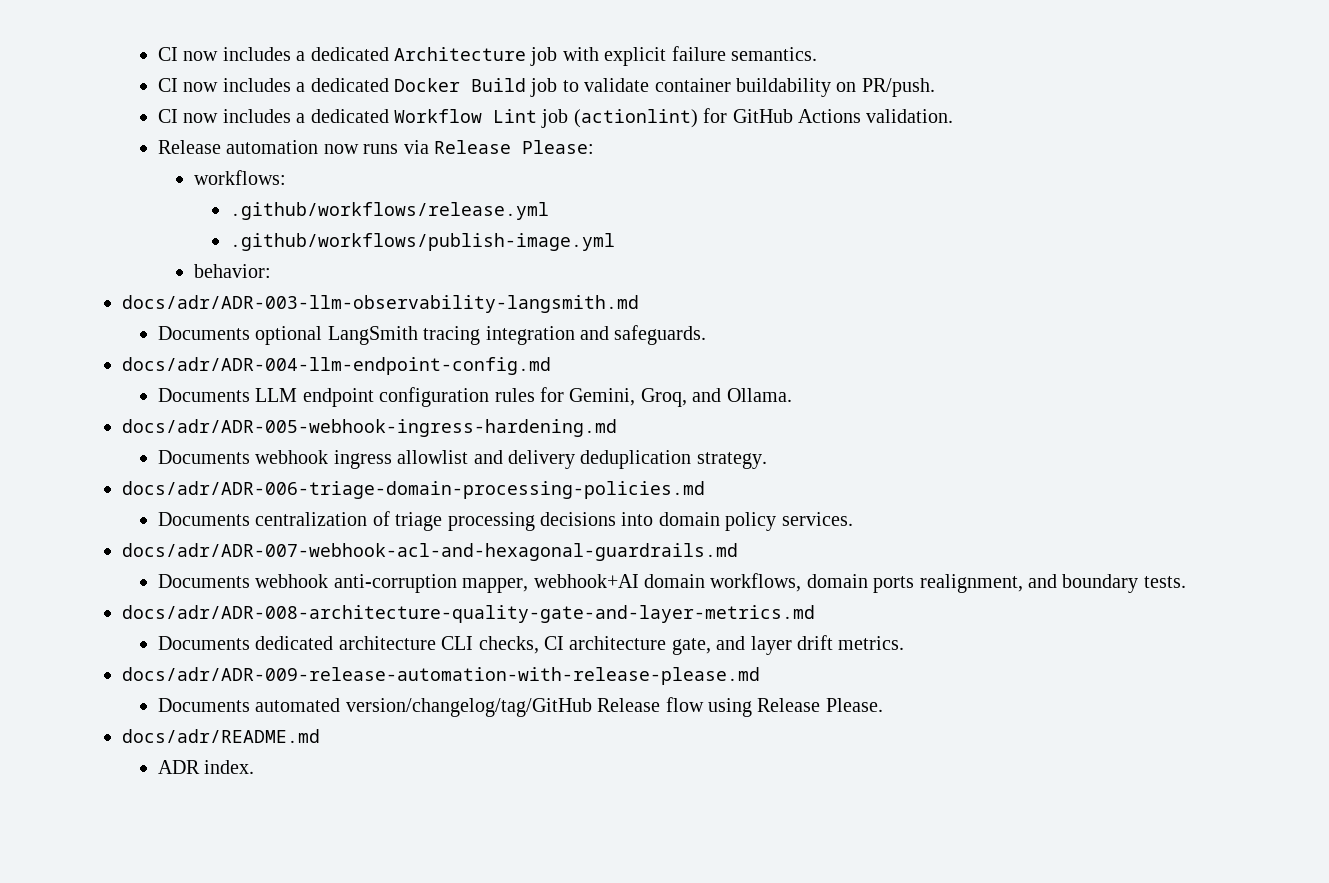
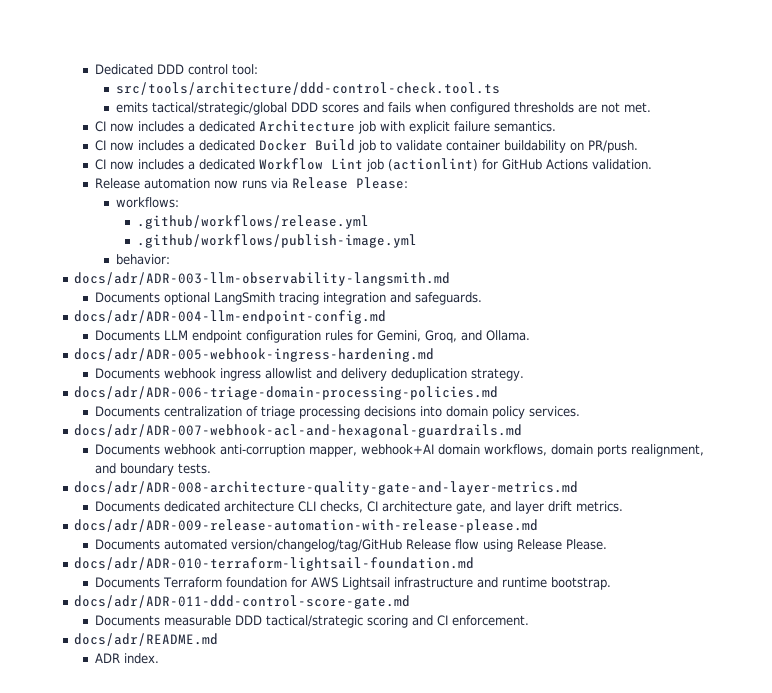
(157, 54) none -> [95,64,259,75] [115,82,500,95] [115,102,651,115] Dedicated DDD control tool: // src/tools/architecture/ddd-control-check.tool.ts // emits tactical/strategic/global DDD scores and fails when configured thresholds are not met. //
(883, 705) none -> [74,557,475,571] [95,577,612,590] [74,595,411,609] [95,615,530,628] // docs/adr/ADR-010-terraform-lightsail-foundation.md // Documents Terraform foundation for AWS Lightsail infrastructure and runtime bootstrap. // docs/adr/ADR-011-ddd-control-score-gate.md // Documents measurable DDD tactical/strategic scoring and CI enforcement.

